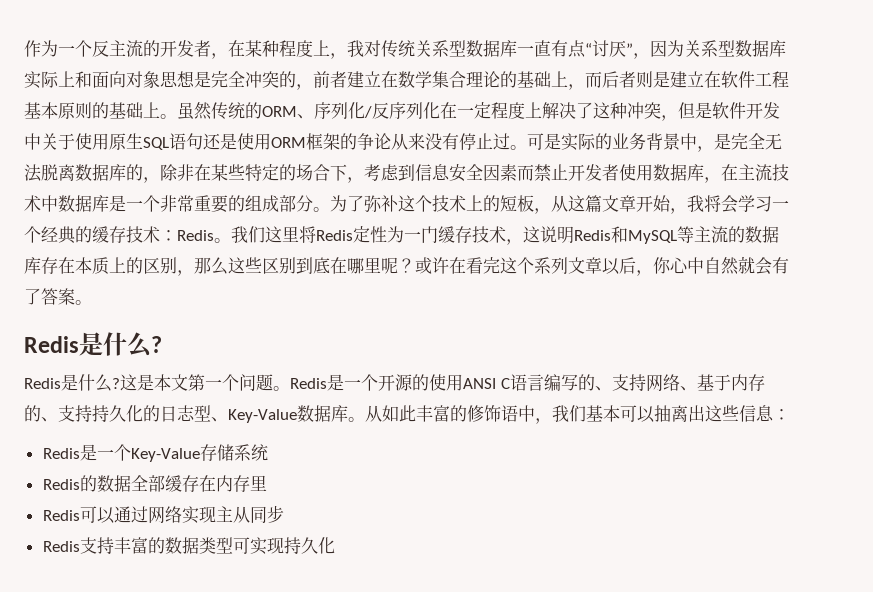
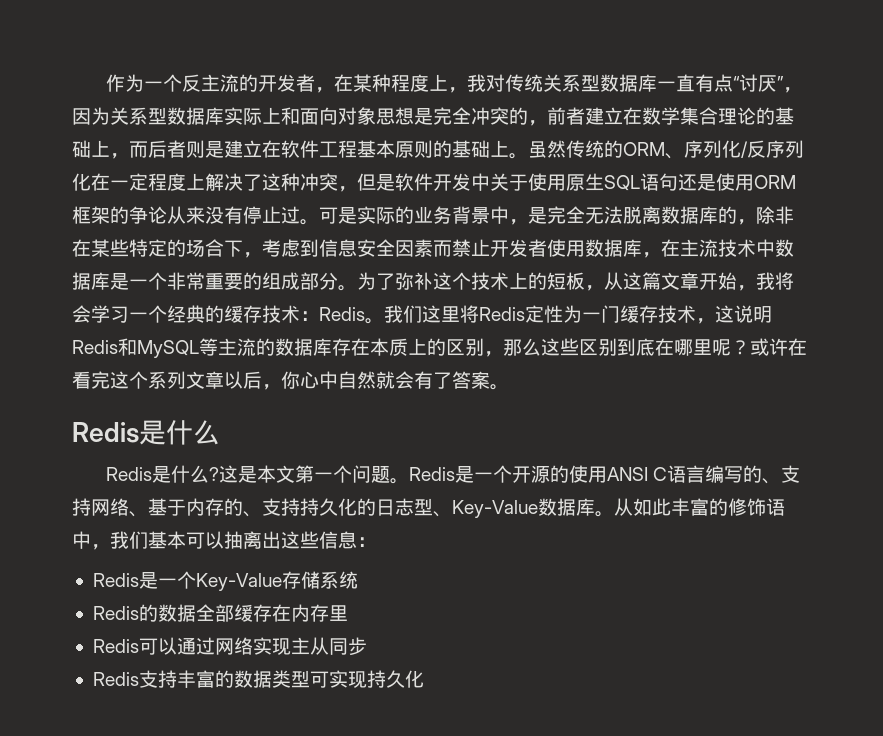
[151,336,162,353] ? -> (220, 432) none

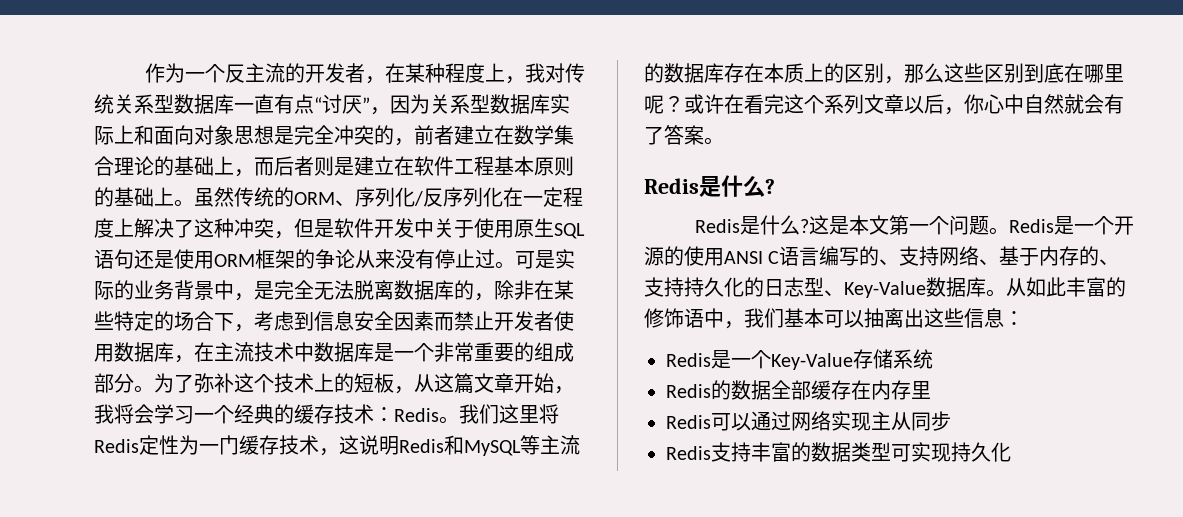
(220, 432) none -> [765,179,775,194] ?

